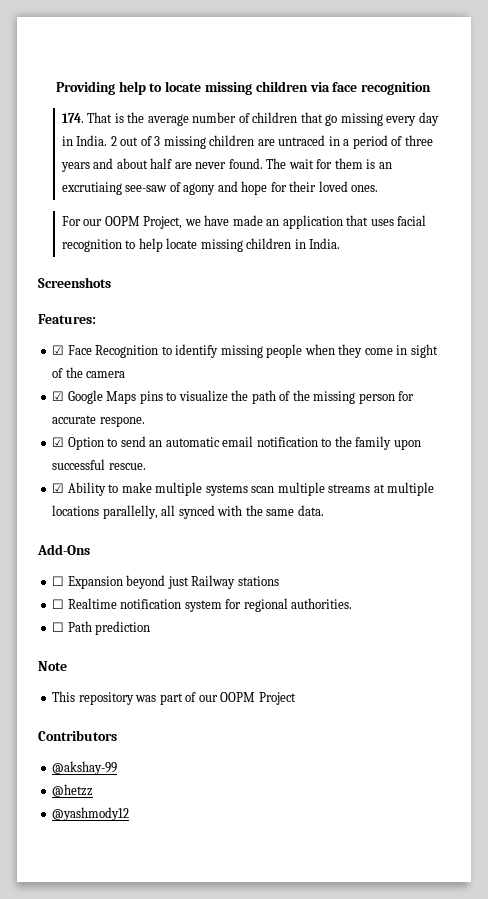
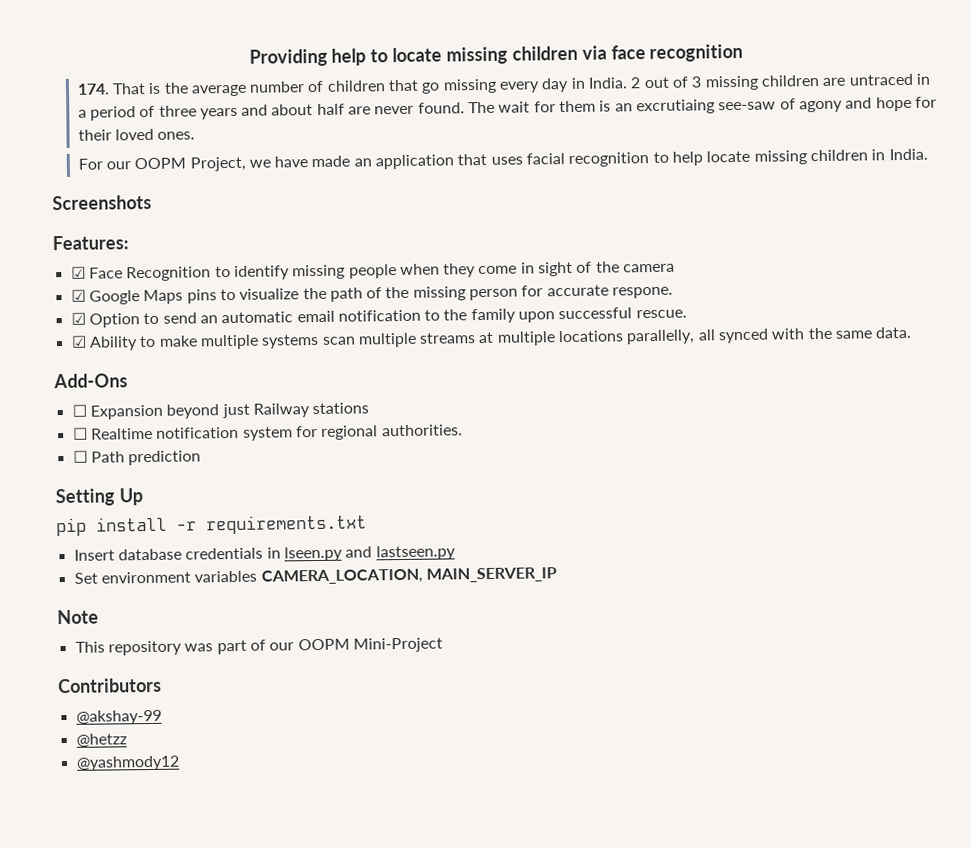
(151, 628) none -> [55,488,143,507] [56,514,367,537] [73,545,456,562] [73,567,557,585] // Setting Up // pip install -r requirements.txt // Insert database credentials in lseen.py and lastseen.py // Set environment variables CAMERA_LOCATION, MAIN_SERVER_IP
[258,692,296,705] Project -> [352,637,443,653] Mini-Project

